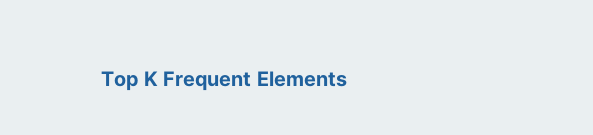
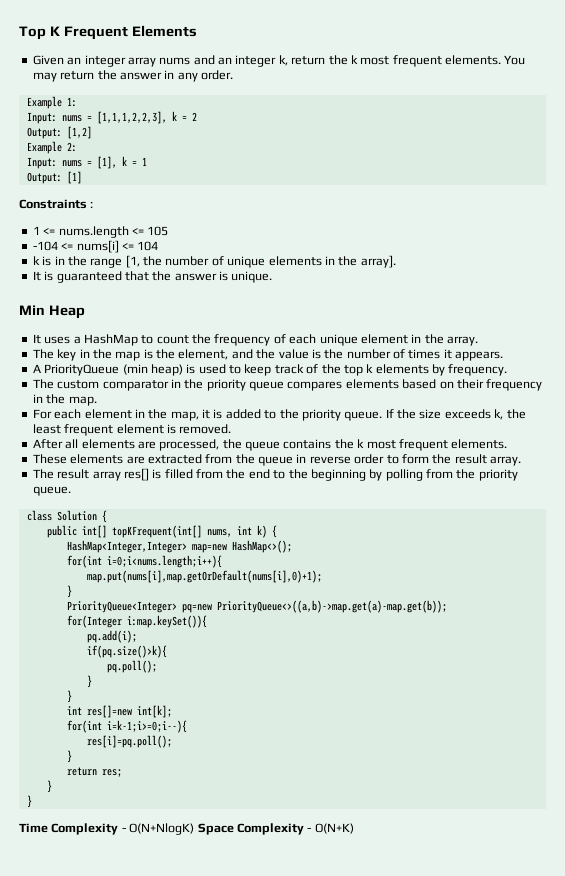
(347, 79) none -> [32,55,526,67] [32,70,233,82] [26,96,77,109] [26,111,197,124] [26,126,92,139] [26,141,77,154] [26,156,147,169] [26,171,82,184] [19,199,94,209] [32,226,169,238] [32,240,159,253] [32,255,396,268] [32,271,273,283] [19,305,85,319] [32,334,478,346] [32,349,504,361] [32,364,508,376] [32,379,543,391] [32,394,97,406] [32,409,526,421] [32,424,232,436] [32,439,508,451] [32,454,521,466] [32,468,518,481] [32,486,71,496] [26,510,107,523] [46,525,277,538] [66,540,292,553] [66,555,222,568] [86,570,322,583] [66,585,72,598] [66,600,447,613] [66,615,207,628] [86,630,137,643] [86,645,167,658] [106,660,157,673] [86,675,92,688] [66,690,72,703] [66,705,172,718] [66,720,187,733] [86,735,172,748] [66,750,72,763] [66,767,122,777] [46,780,52,793] [26,795,32,808] [19,823,354,835] // Given an integer array nums and an integer k, return the k most frequent elements. You may return the answer in any order. // Example 1: // Input: nums = [1,1,1,2,2,3], k = 2 // Output: [1,2] // Example 2: // Input: nums = [1], k = 1 // Output: [1] // Constraints : // 1 <= nums.length <= 105 // -104 <= nums[i] <= 104 // k is in the range [1, the number of unique elements in the array]. // It is guaranteed that the answer is unique. // Min Heap // It uses a HashMap to count the frequency of each unique element in the array. // The key in the map is the element, and the value is the number of times it appears. // A PriorityQueue (min heap) is used to keep track of the top k elements by frequency. // The custom comparator in the priority queue compares elements based on their frequency in the map. // For each element in the map, it is added to the priority queue. If the size exceeds k, the least frequent element is removed. // After all elements are processed, the queue contains the k most frequent elements. // These elements are extracted from the queue in reverse order to form the result array. // The result array res[] is filled from the end to the beginning by polling from the priority queue. // class Solution { // public int[] topKFrequent(int[] nums, int k) { // HashMap<Integer,Integer> map=new HashMap<>(); // for(int i=0;i<nums.length;i++){ // map.put(nums[i],map.getOrDefault(nums[i],0)+1); // } // PriorityQueue<Integer> pq=new PriorityQueue<>((a,b)->map.get(a)-map.get(b)); // for(Integer i:map.keySet()){ // pq.add(i); // if(pq.size()>k){ // pq.poll(); // } // } // int res[]=new int[k]; // for(int i=k-1;i>=0;i--){ // res[i]=pq.poll(); // } // return res; // } // } // Time Complexity - O(N+NlogK) Space Complexity - O(N+K)

